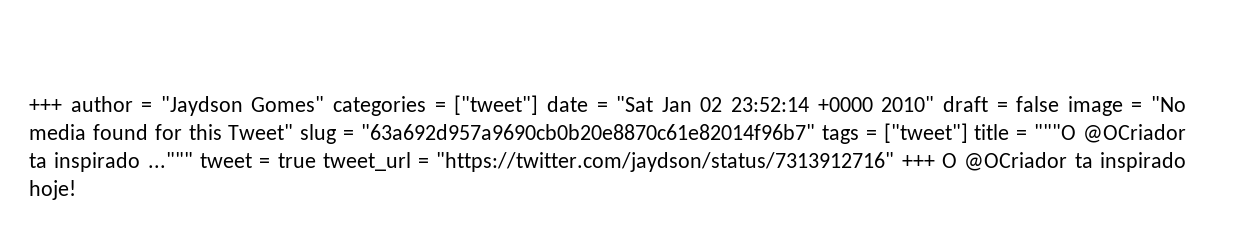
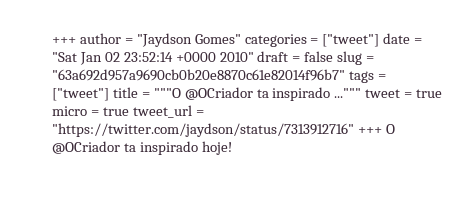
[1067,96,1186,116] [29,124,294,140] image = "No media found for this Tweet" -> (334, 56) none
(316, 160) none -> [52,106,129,116] micro = true

